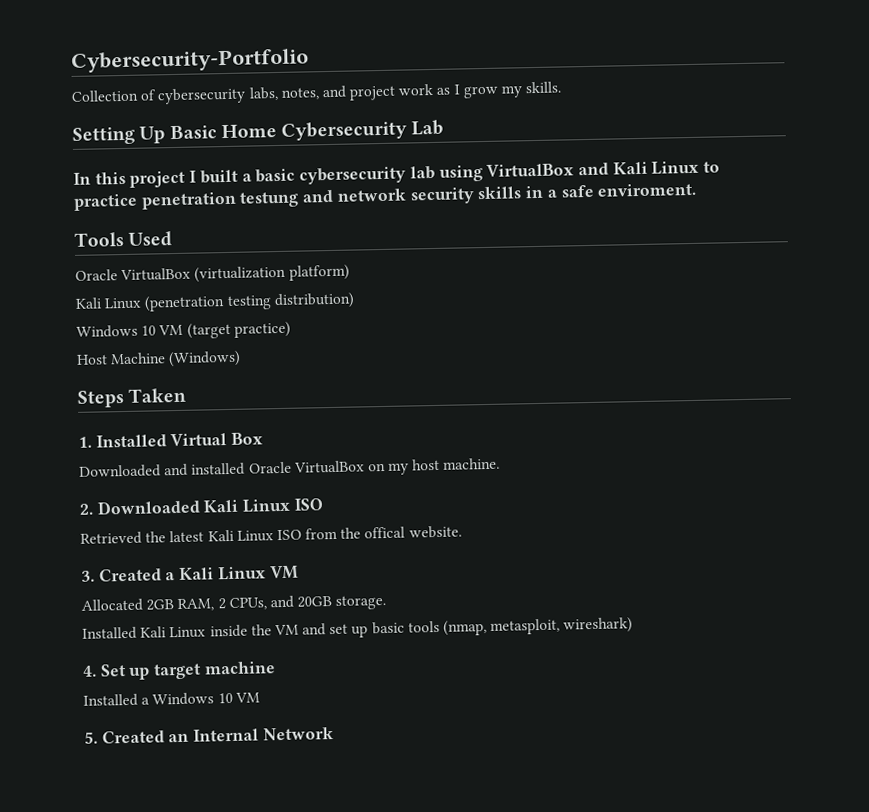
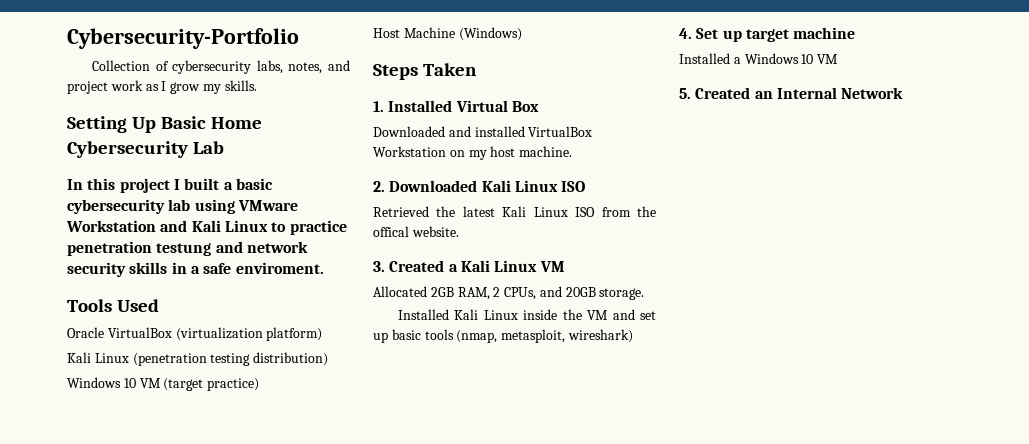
[486,163,575,177] VirtualBox -> [237,200,298,211] [66,220,156,232] VMware Workstation
[248,460,365,474] Oracle VirtualBox -> [528,126,593,137] [373,146,446,157] VirtualBox Workstation

